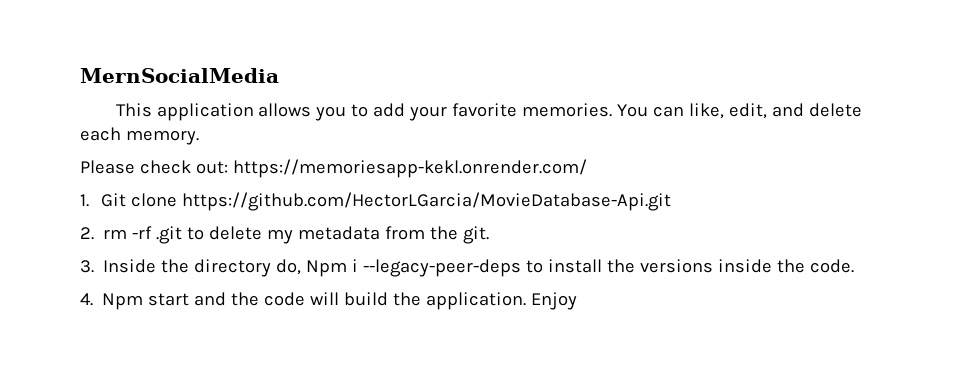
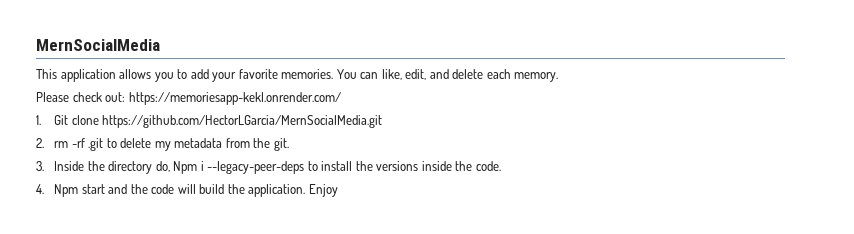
[181,192,671,211] https://github.com/HectorLGarcia/MovieDatabase-Api.git -> [102,115,383,128] https://github.com/HectorLGarcia/MernSocialMedia.git

